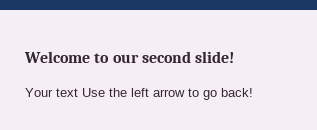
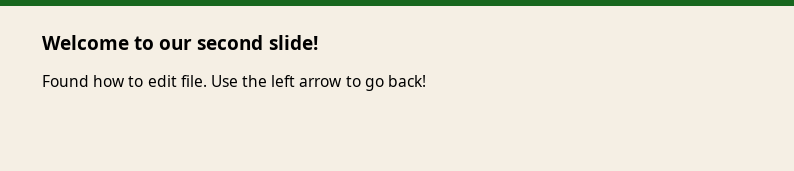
[25,88,78,97] Your text -> [42,75,207,87] Found how to edit file.

